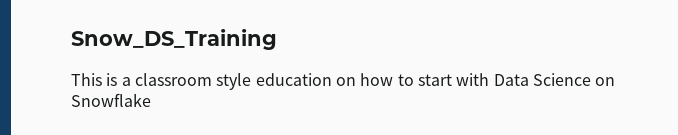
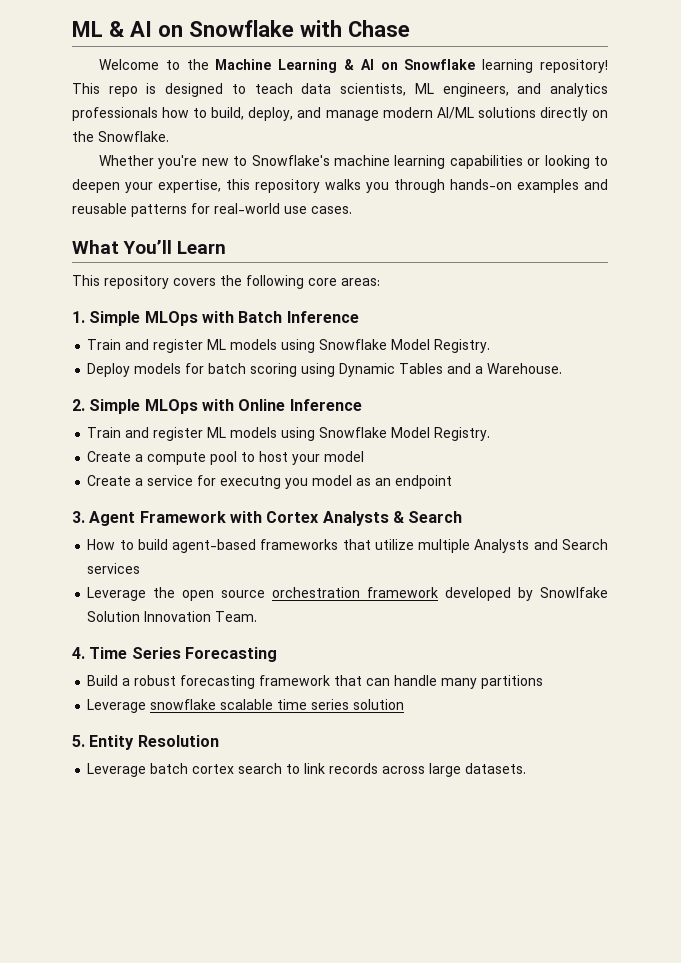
[71,29,277,50] [71,73,616,90] [71,93,151,107] Snow_DS_Training // This is a classroom style education on how to start with Data Science on Snowflake -> [72,20,410,37] [98,59,608,73] [72,83,608,97] [72,107,608,121] [72,131,169,142] [98,155,608,169] [72,179,608,193] [72,203,352,217] [72,240,227,254] [72,275,380,289] [72,311,359,326] [87,339,491,353] [87,363,563,377] [72,399,362,414] [87,427,491,441] [87,451,365,465] [87,475,453,489] [72,511,463,526] [87,539,608,553] [87,563,141,574] [87,587,608,601] [87,611,258,622] [72,647,277,662] [87,675,544,689] [87,699,405,713] [72,735,219,750] [87,763,527,777] ML & AI on Snowflake with Chase // Welcome to the Machine Learning & AI on Snowflake learning repository! This repo is designed to teach data scientists, ML engineers, and analytics professionals how to build, deploy, and manage modern AI/ML solutions directly on the Snowflake. // Whether you're new to Snowflake's machine learning capabilities or looking to deepen your expertise, this repository walks you through hands-on examples and reusable patterns for real-world use cases. // What You’ll Learn // This repository covers the following core areas: // 1. Simple MLOps with Batch Inference // Train and register ML models using Snowflake Model Registry. // Deploy models for batch scoring using Dynamic Tables and a Warehouse. // 2. Simple MLOps with Online Inference // Train and register ML models using Snowflake Model Registry. // Create a compute pool to host your model // Create a service for executng you model as an endpoint // 3. Agent Framework with Cortex Analysts & Search // How to build agent-based frameworks that utilize multiple Analysts and Search services // Leverage the open source orchestration framework developed by Snowlfake Solution Innovation Team. // 4. Time Series Forecasting // Build a robust forecasting framework that can handle many partitions // Leverage snowflake scalable time series solution // 5. Entity Resolution // Leverage batch cortex search to link records across large datasets.

